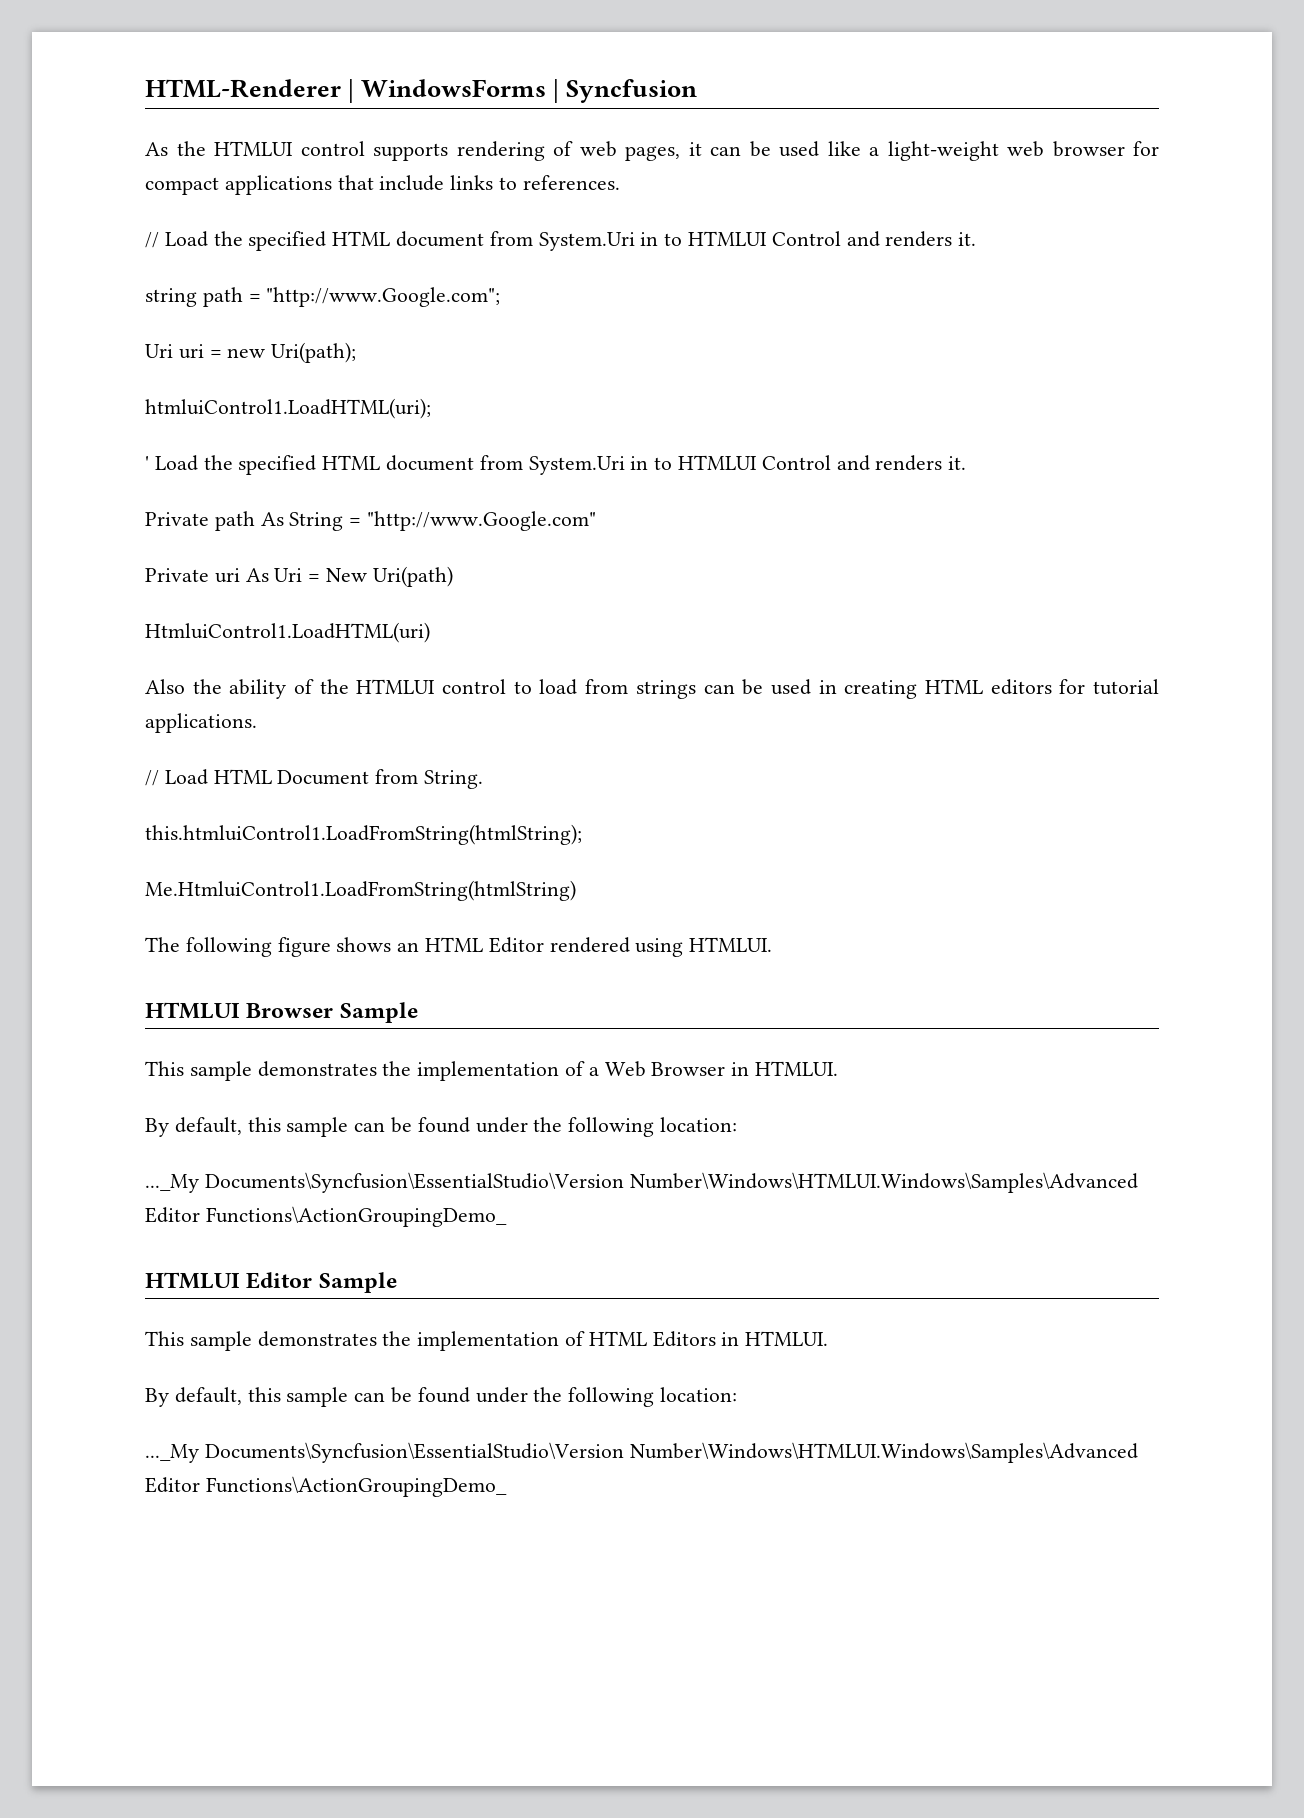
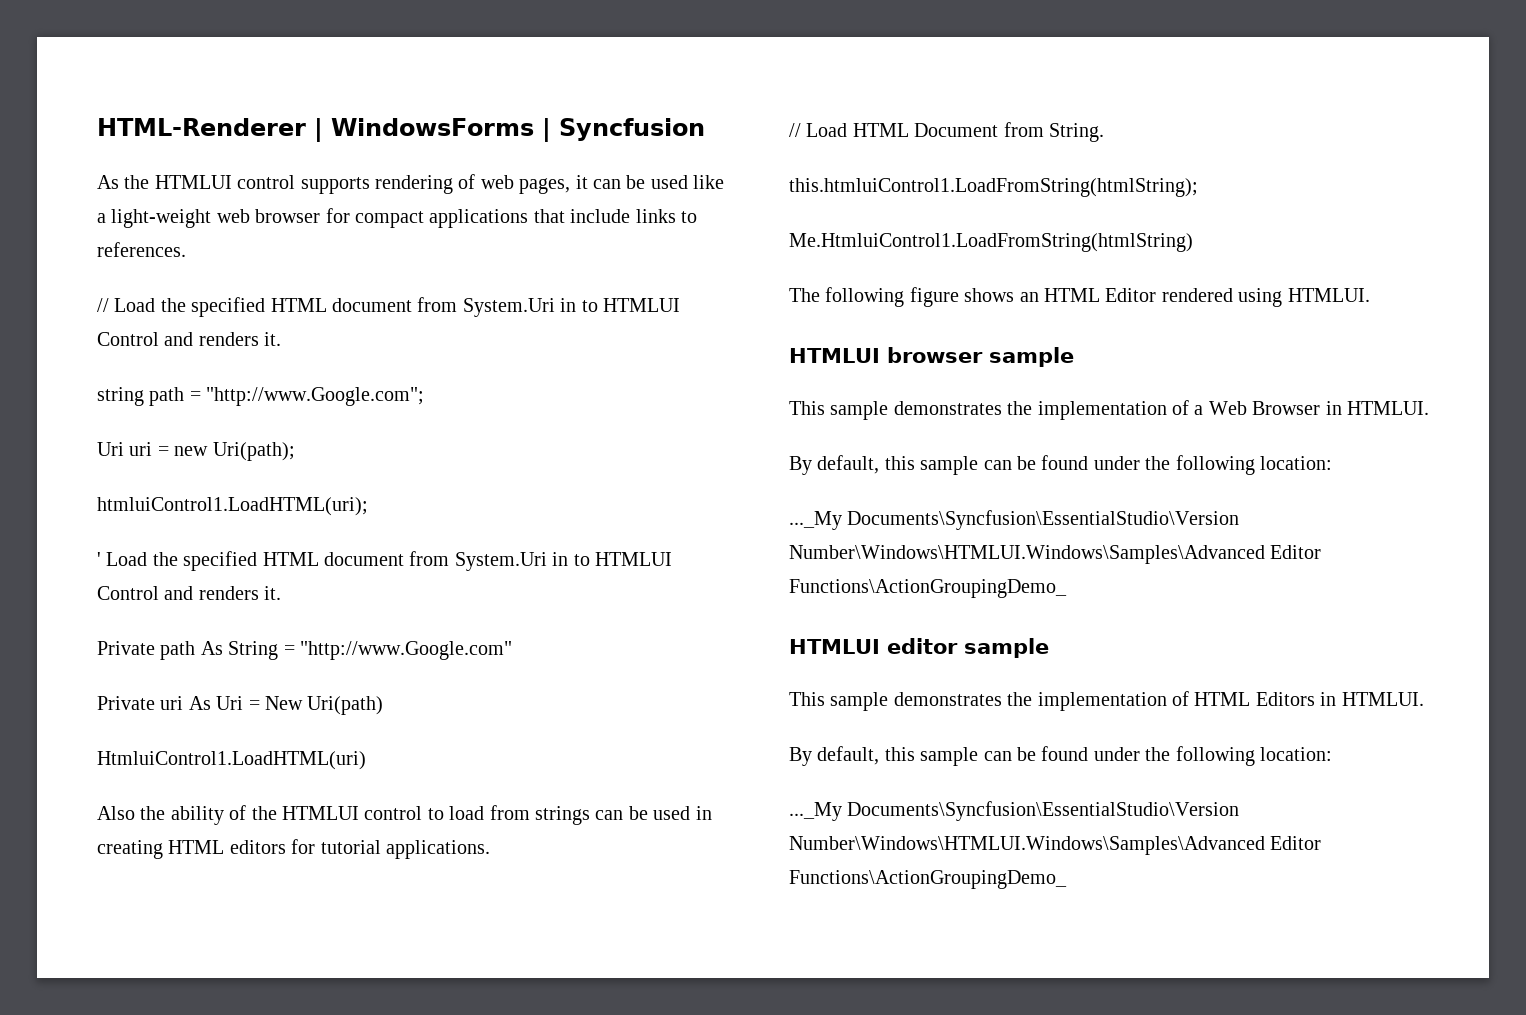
[246,1002,418,1023] Browser Sample -> [886,347,1074,367] browser sample
[246,1272,397,1293] Editor Sample -> [886,638,1049,658] editor sample

